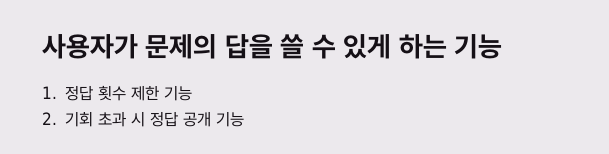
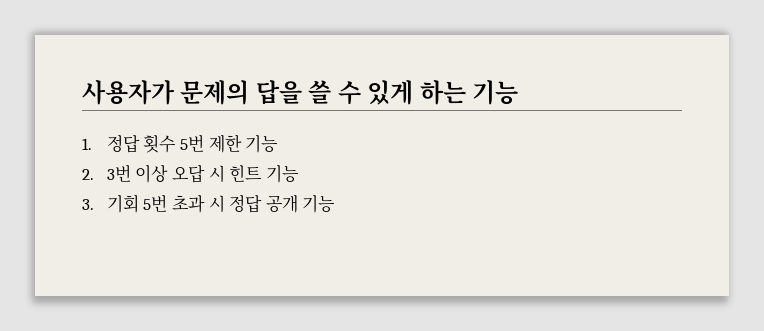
(127, 93) none -> [180,134,205,152] 5번
[65,111,94,127] 기회 -> [106,164,299,183] [82,194,168,213] 3번 이상 오답 시 힌트 기능 // 3. 기회 5번

